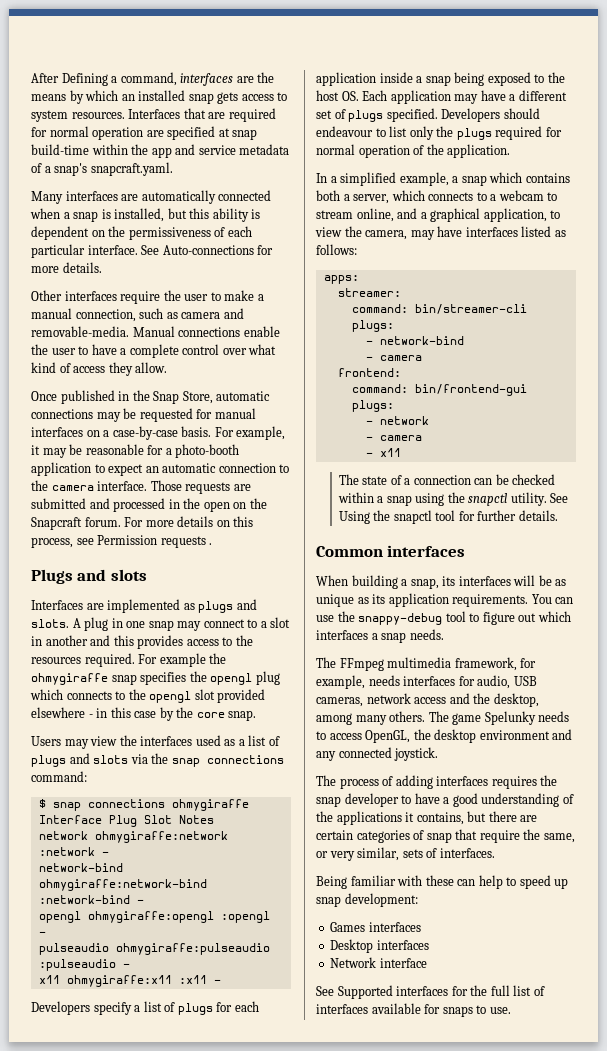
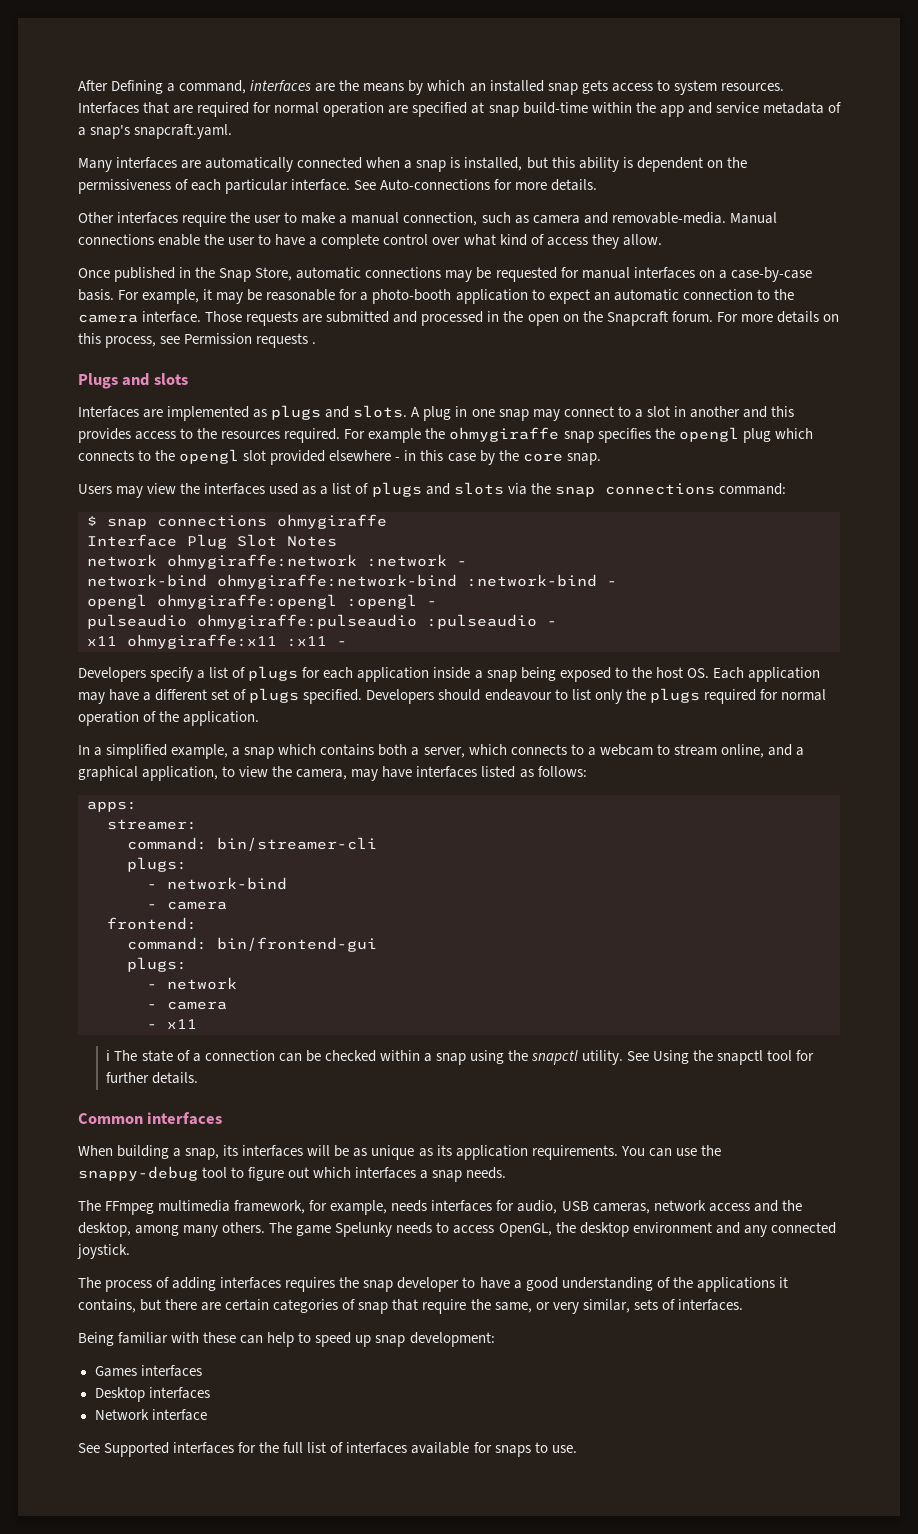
(401, 452) none -> [106,1050,111,1061] ℹ

